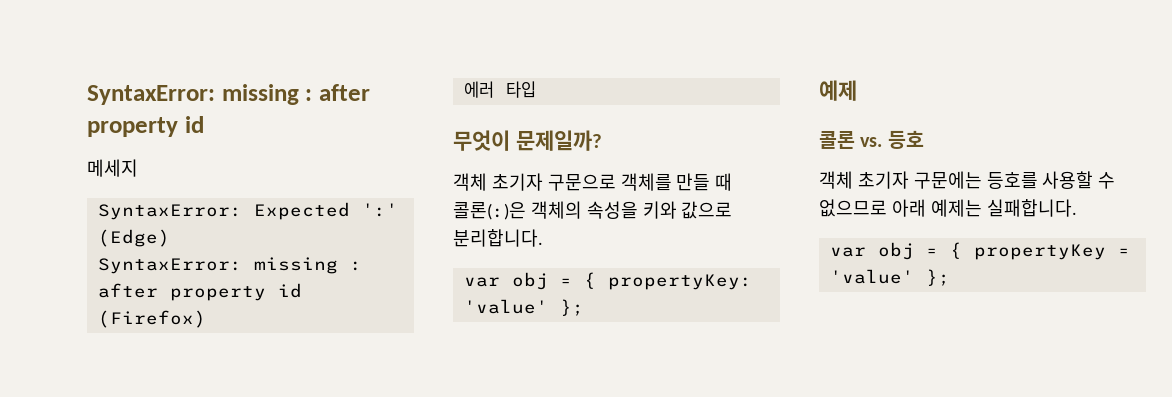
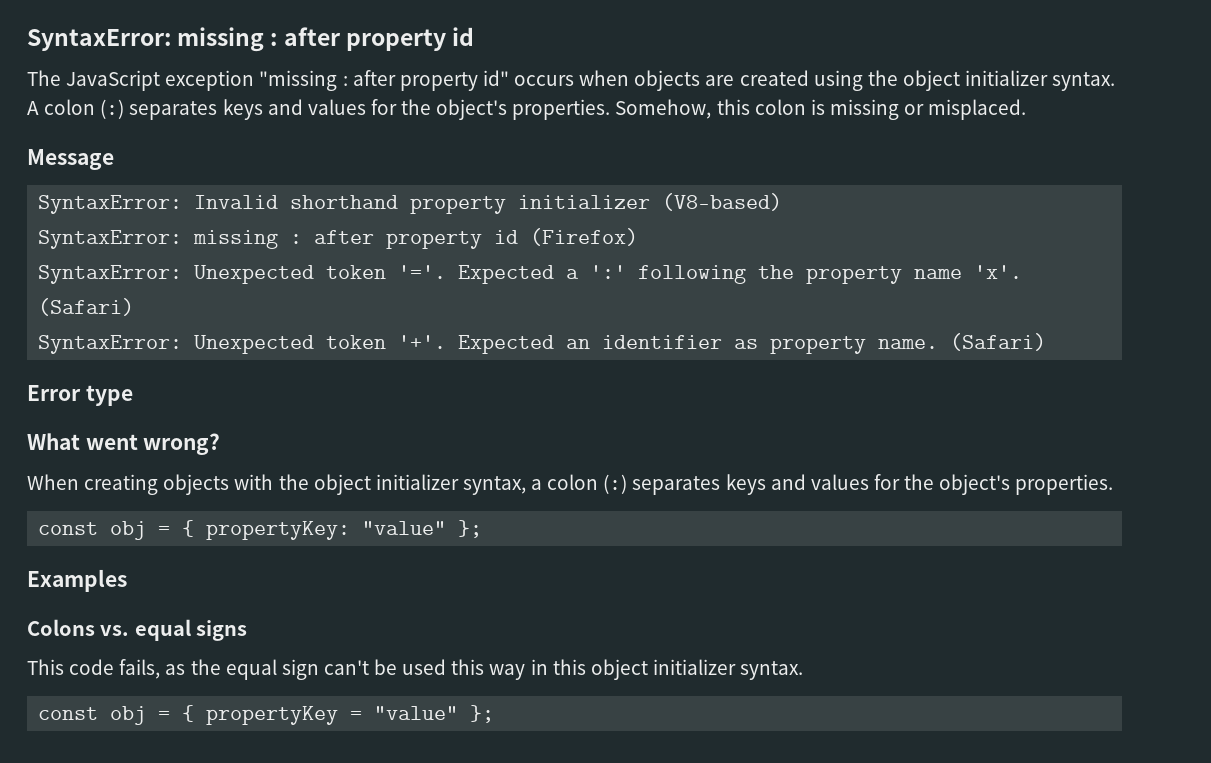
[87,159,138,177] [97,202,398,220] [97,229,170,247] 메세지 // SyntaxError: Expected ':' (Edge) -> [27,70,1116,91] [27,99,1027,120] [27,149,114,170] [38,193,783,214] The JavaScript exception "missing : after property id" occurs when objects are created using the object initializer syntax. A colon (:) separates keys and values for the object's properties. Somehow, this colon is missing or misplaced. // Message // SyntaxError: Invalid shorthand property initializer (V8-based)
[463,81,536,98] [453,130,602,151] [453,173,733,191] [453,201,733,220] [453,229,543,247] [463,277,500,287] 에러 타입 // 무엇이 문제일까? // 객체 초기자 구문으로 객체를 만들 때 콜론(:)은 객체의 속성을 키와 값으로 분리합니다. // var -> [38,265,1023,284] [38,298,135,316] [38,333,1047,354] [27,385,133,406] [27,433,221,455] [27,474,1114,495] [38,522,99,535] SyntaxError: Unexpected token '='. Expected a ':' following the property name 'x'. (Safari) // SyntaxError: Unexpected token '+'. Expected an identifier as property name. (Safari) // Error type // What went wrong? // When creating objects with the object initializer syntax, a colon (:) separates keys and values for the object's properties. // const
[463,299,548,314] 'value' -> [362,521,447,535] "value"
[819,80,857,101] [819,130,924,149] [819,171,1116,189] [819,199,1077,217] [829,247,866,257] 예제 // 콜론 vs. 등호 // 객체 초기자 구문에는 등호를 사용할 수 없으므로 아래 예제는 실패합니다. // var -> [27,569,127,592] [27,619,248,641] [27,659,804,680] [38,707,99,720] Examples // Colons vs. equal signs // This code fails, as the equal sign can't be used this way in this object initializer syntax. // const
[829,269,914,284] 'value' -> [374,706,459,720] "value"

